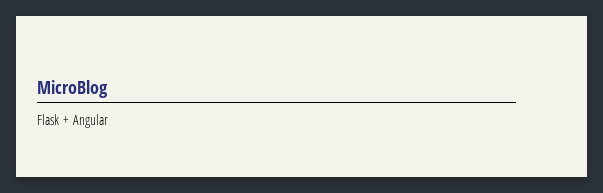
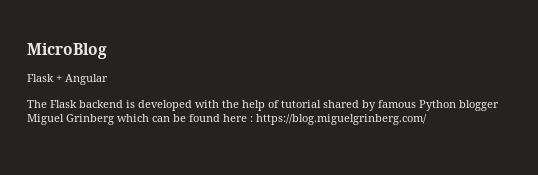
(108, 121) none -> [27,100,499,111] [27,114,427,125] // The Flask backend is developed with the help of tutorial shared by famous Python blogger Miguel Grinberg which can be found here : https://blog.miguelgrinberg.com/

